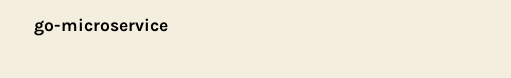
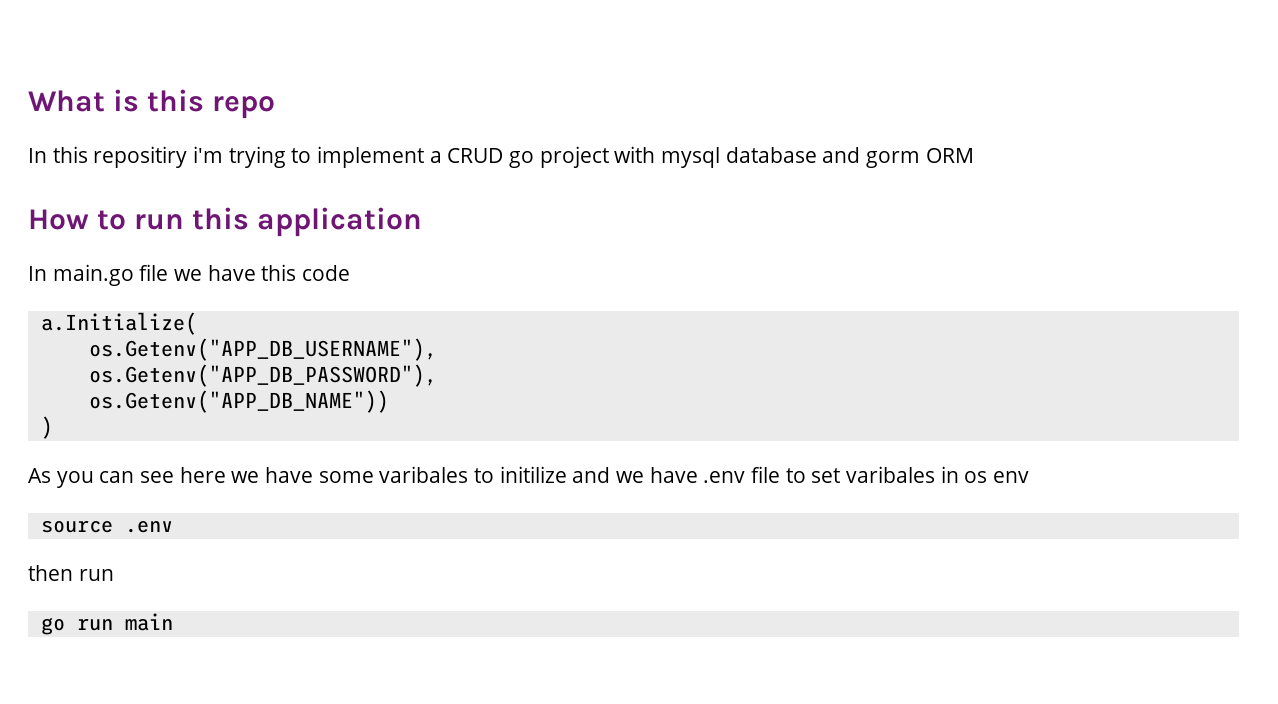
[34,18,168,36] go-microservice -> [28,89,276,119] [28,146,974,168] [28,207,423,237] [28,264,351,286] [40,312,197,335] [88,338,437,361] [88,364,437,387] [88,390,389,413] [40,416,53,439] [28,466,1030,488] [40,520,173,533] [28,565,114,581] [40,613,173,635] What is this repo // In this repositiry i'm trying to implement a CRUD go project with mysql database and gorm ORM // How to run this application // In main.go file we have this code // a.Initialize( // os.Getenv("APP_DB_USERNAME"), // os.Getenv("APP_DB_PASSWORD"), // os.Getenv("APP_DB_NAME")) // ) // As you can see here we have some varibales to initilize and we have .env file to set varibales in os env // source .env // then run // go run main

